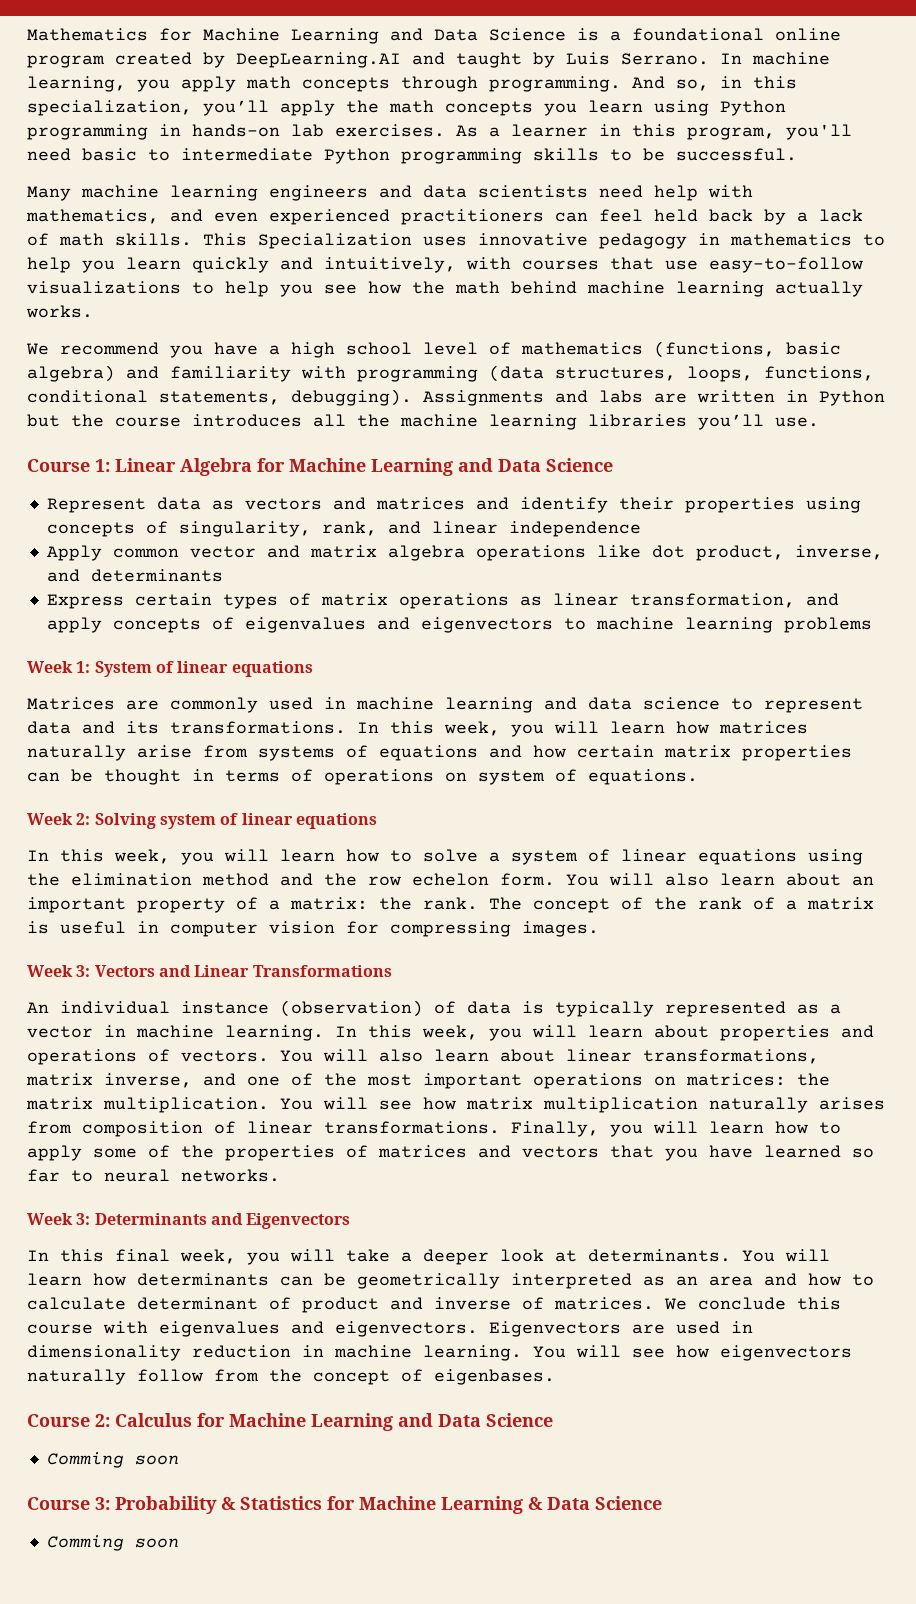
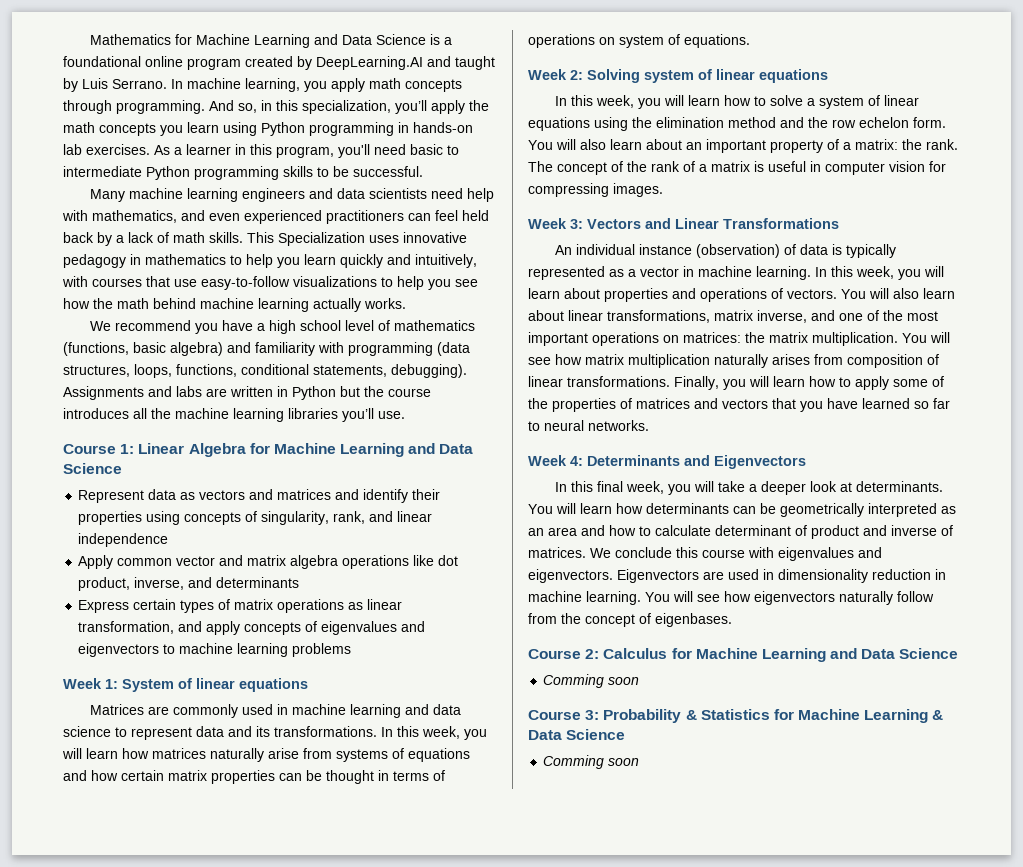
[76,1213,91,1225] 3: -> [570,456,583,466] 4:

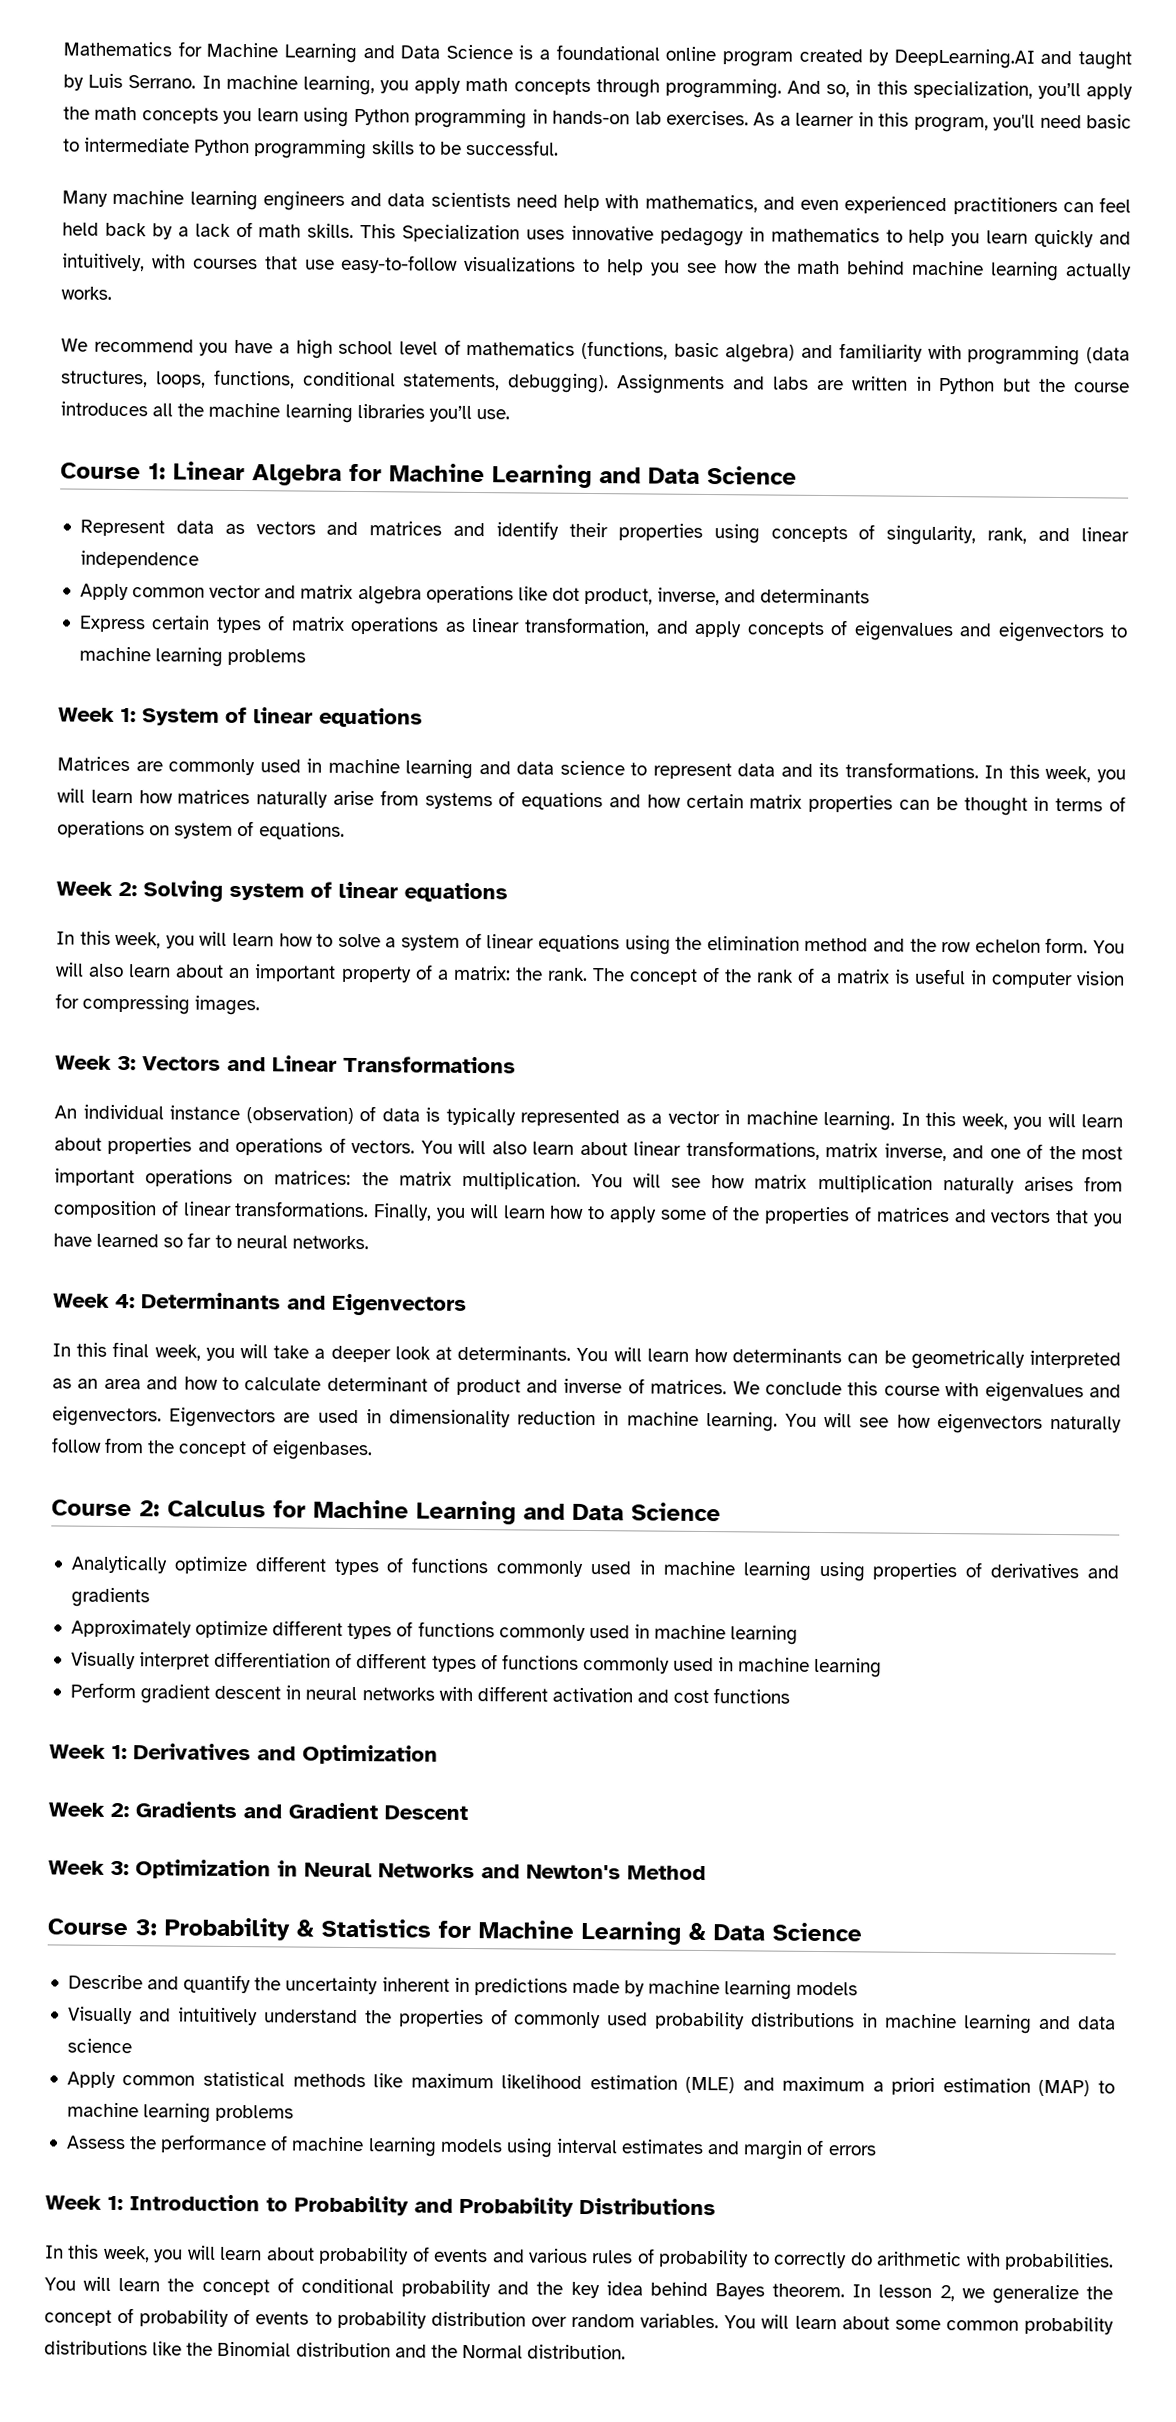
[543,674,640,688] Comming soon -> [70,1555,1119,1582] [70,1587,150,1608] [70,1619,799,1645] [70,1651,883,1678] [69,1682,791,1704] [49,1743,438,1765] [48,1801,468,1820] [48,1859,706,1881] Analytically optimize different types of functions commonly used in machine learning using properties of derivatives and gradients // Approximately optimize different types of functions commonly used in machine learning // Visually interpret differentiation of different types of functions commonly used in machine learning // Perform gradient descent in neural networks with different activation and cost functions // Week 1: Derivatives and Optimization // Week 2: Gradients and Gradient Descent // Week 3: Optimization in Neural Networks and Newton's Method
[543,755,640,769] Comming soon -> [67,1974,859,2000] [67,2006,1117,2034] [66,2038,132,2054] [66,2071,1115,2097] [66,2102,295,2123] [65,2134,877,2160] [45,2194,716,2217] [45,2244,1115,2271] [44,2276,1113,2305] [44,2308,1114,2335] [44,2340,627,2360] Describe and quantify the uncertainty inherent in predictions made by machine learning models // Visually and intuitively understand the properties of commonly used probability distributions in machine learning and data science // Apply common statistical methods like maximum likelihood estimation (MLE) and maximum a priori estimation (MAP) to machine learning problems // Assess the performance of machine learning models using interval estimates and margin of errors // Week 1: Introduction to Probability and Probability Distributions // In this week, you will learn about probability of events and various rules of probability to correctly do arithmetic with probabilities. You will learn the concept of conditional probability and the key idea behind Bayes theorem. In lesson 2, we generalize the concept of probability of events to probability distribution over random variables. You will learn about some common probability distributions like the Binomial distribution and the Normal distribution.

